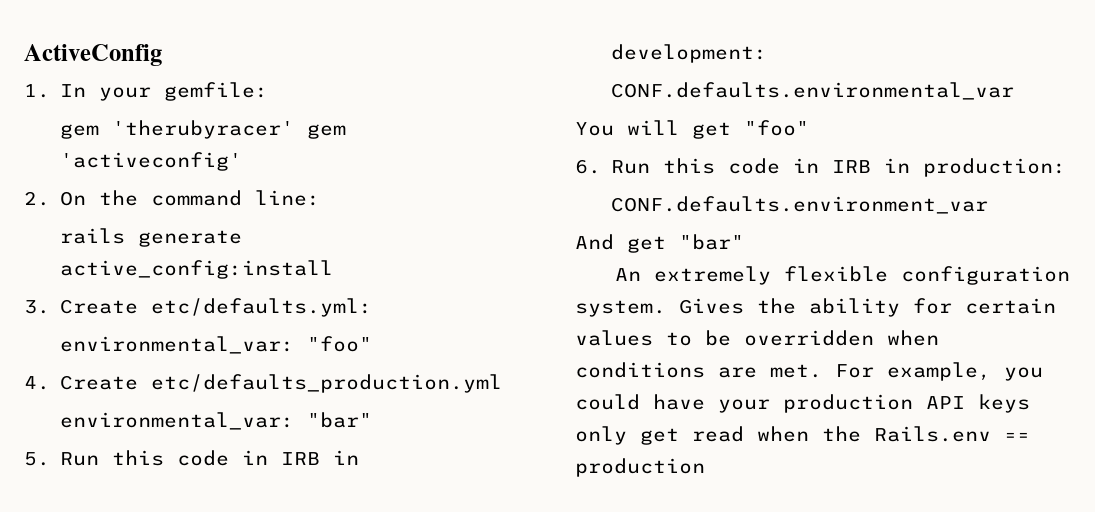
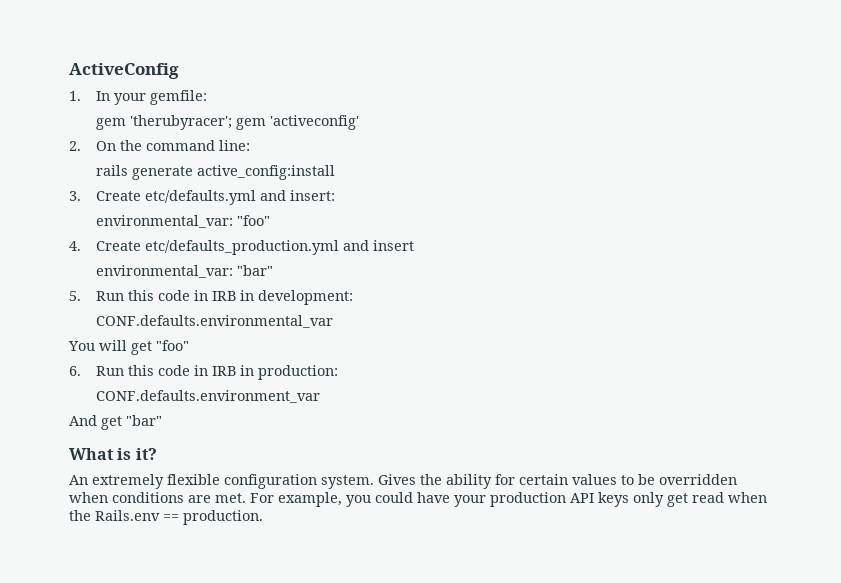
[112,120,295,139] 'therubyracer' -> [129,115,232,130] 'therubyracer';
[151,298,373,317] etc/defaults.yml: -> [144,190,335,205] etc/defaults.yml and insert:
(503, 383) none -> [342,240,414,251] and insert
(744, 242) none -> [69,448,157,460] // What is it?
[575,458,705,477] production -> [183,510,263,525] production.

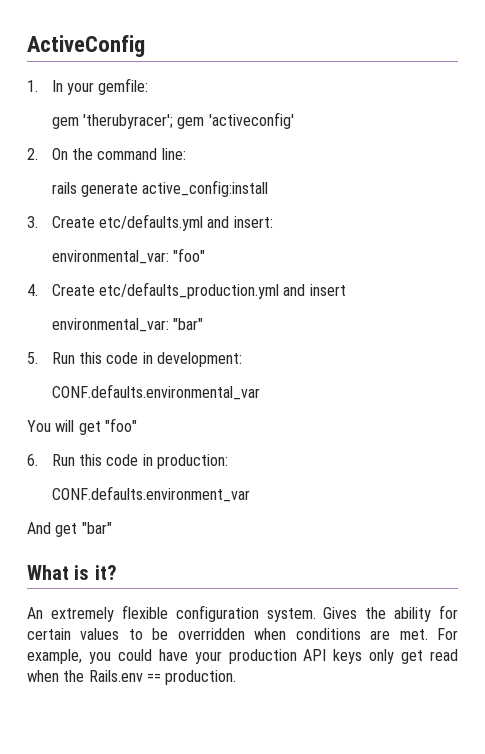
[211,290,254,301] IRB in -> (153, 358) none
[211,365,254,376] IRB in -> (153, 460) none

